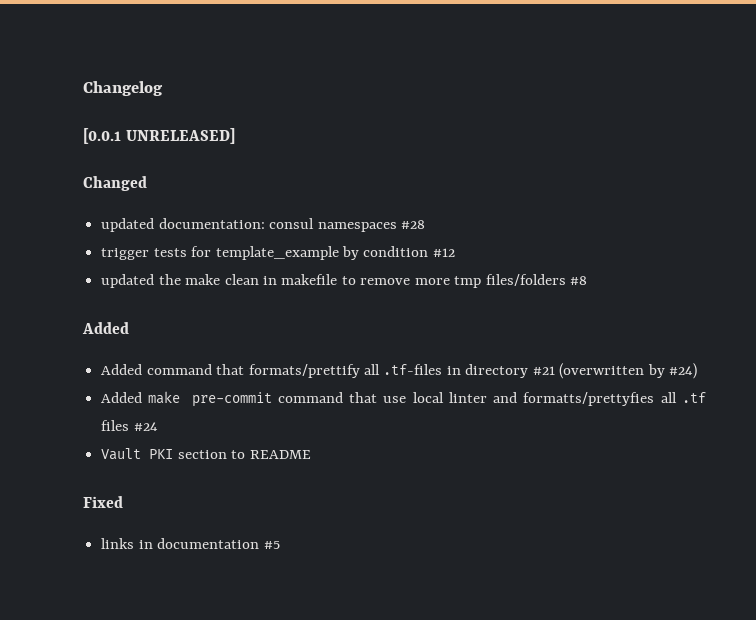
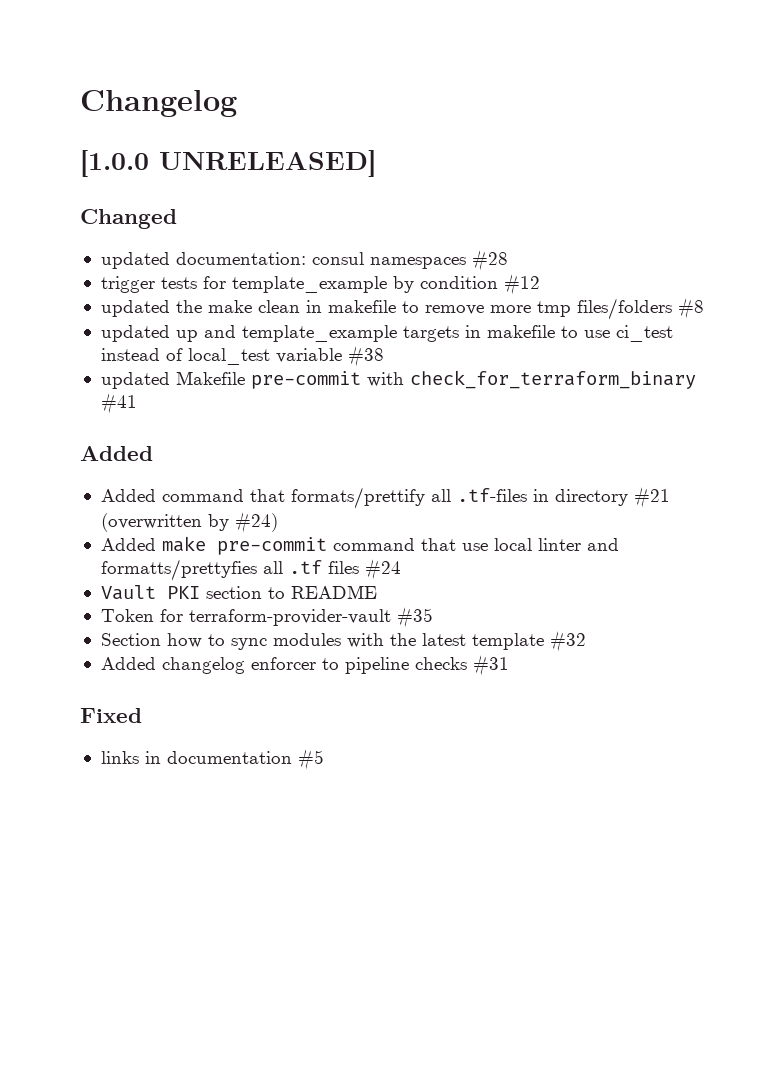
[83,128,121,144] [0.0.1 -> [80,150,149,177] [1.0.0
(588, 280) none -> [100,325,673,342] [100,346,384,367] [100,370,696,389] [100,393,137,414] // updated up and template_example targets in makefile to use ci_test instead of local_test variable #38 // updated Makefile pre-commit with check_for_terraform_binary #41
(311, 454) none -> [100,607,433,628] [100,631,586,652] [100,655,509,676] // Token for terraform-provider-vault #35 // Section how to sync modules with the latest template #32 // Added changelog enforcer to pipeline checks #31

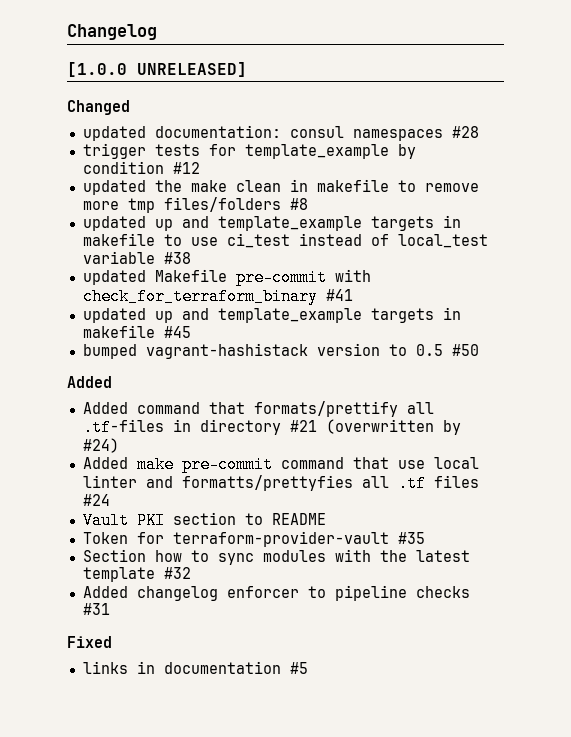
(137, 403) none -> [82,307,461,323] [82,325,191,338] [82,343,479,359] // updated up and template_example targets in makefile #45 // bumped vagrant-hashistack version to 0.5 #50

